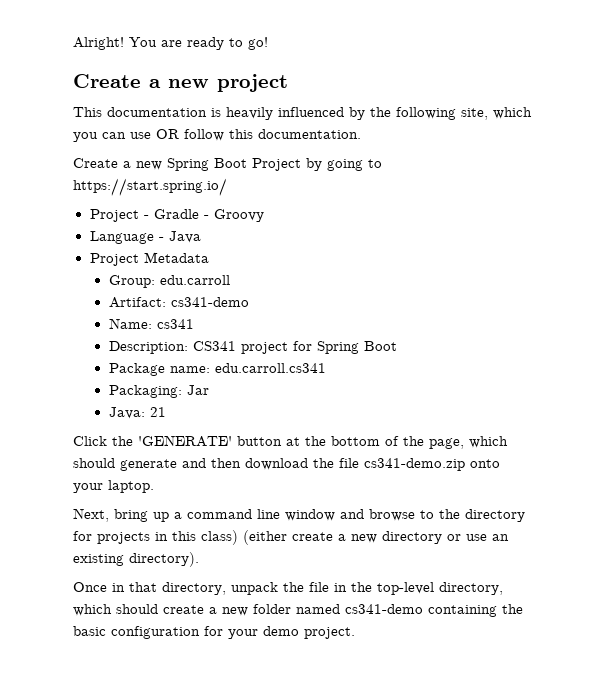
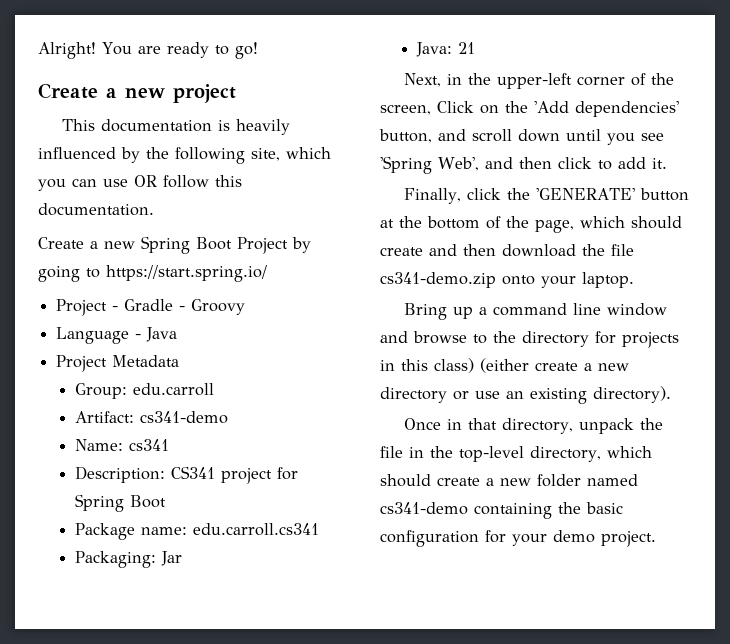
[73,436,107,446] Click -> [404,73,675,89] [380,101,679,117] [379,129,664,145] [380,156,667,174] [404,188,502,204] Next, in the upper-left corner of the screen, Click on the 'Add dependencies' button, and scroll down until you see 'Spring Web', and then click to add it. // Finally, click
[120,459,177,471] generate -> [380,247,423,256] create
[73,508,148,522] Next, bring -> [404,303,448,320] Bring

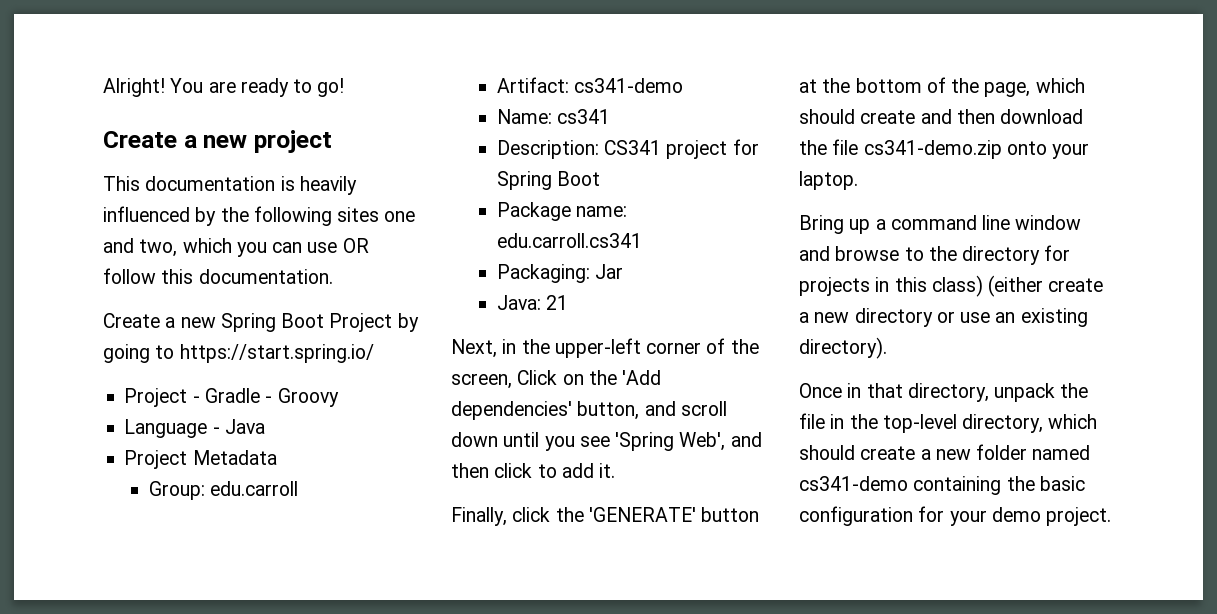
[251,148,280,161] site, -> [337,207,416,222] [103,238,178,257] sites one and two,

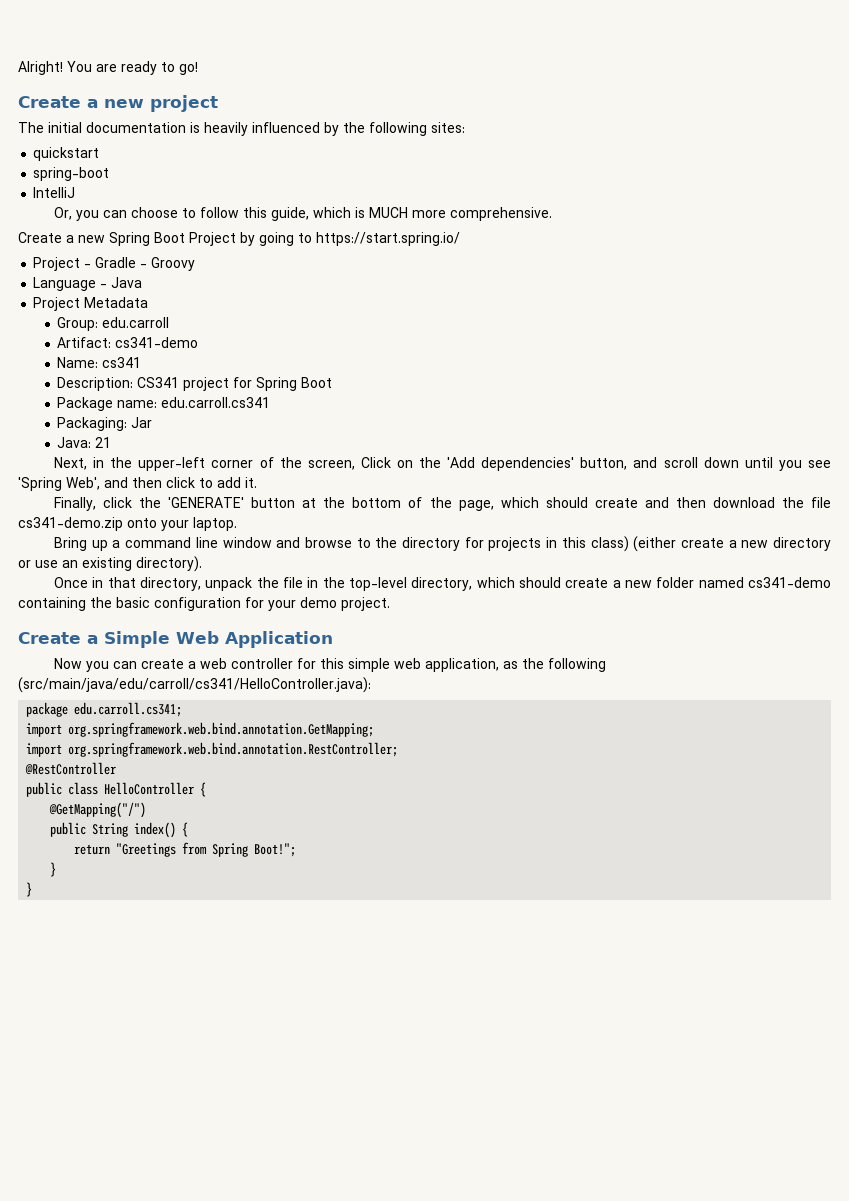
[103,176,140,191] This -> [18,122,82,133] The initial
[337,207,416,222] [103,238,369,257] [103,268,333,284] sites one and two, which you can use OR follow this documentation. -> [431,122,465,133] [33,147,100,161] [33,167,110,181] [33,187,76,198] [54,207,553,221] sites: // quickstart // spring-boot // IntelliJ // Or, you can choose to follow this guide, which is MUCH more comprehensive.
(1112, 516) none -> [18,631,333,648] [54,658,607,672] [18,677,371,693] [26,702,183,717] [26,722,375,737] [26,742,399,757] [25,762,117,775] [26,782,207,797] [49,802,147,818] [50,822,189,838] [74,842,297,857] [50,862,57,877] [26,882,33,897] // Create a Simple Web Application // Now you can create a web controller for this simple web application, as the following (src/main/java/edu/carroll/cs341/HelloController.java): // package edu.carroll.cs341; // import org.springframework.web.bind.annotation.GetMapping; // import org.springframework.web.bind.annotation.RestController; // @RestController // public class HelloController { // @GetMapping("/") // public String index() { // return "Greetings from Spring Boot!"; // } // }

